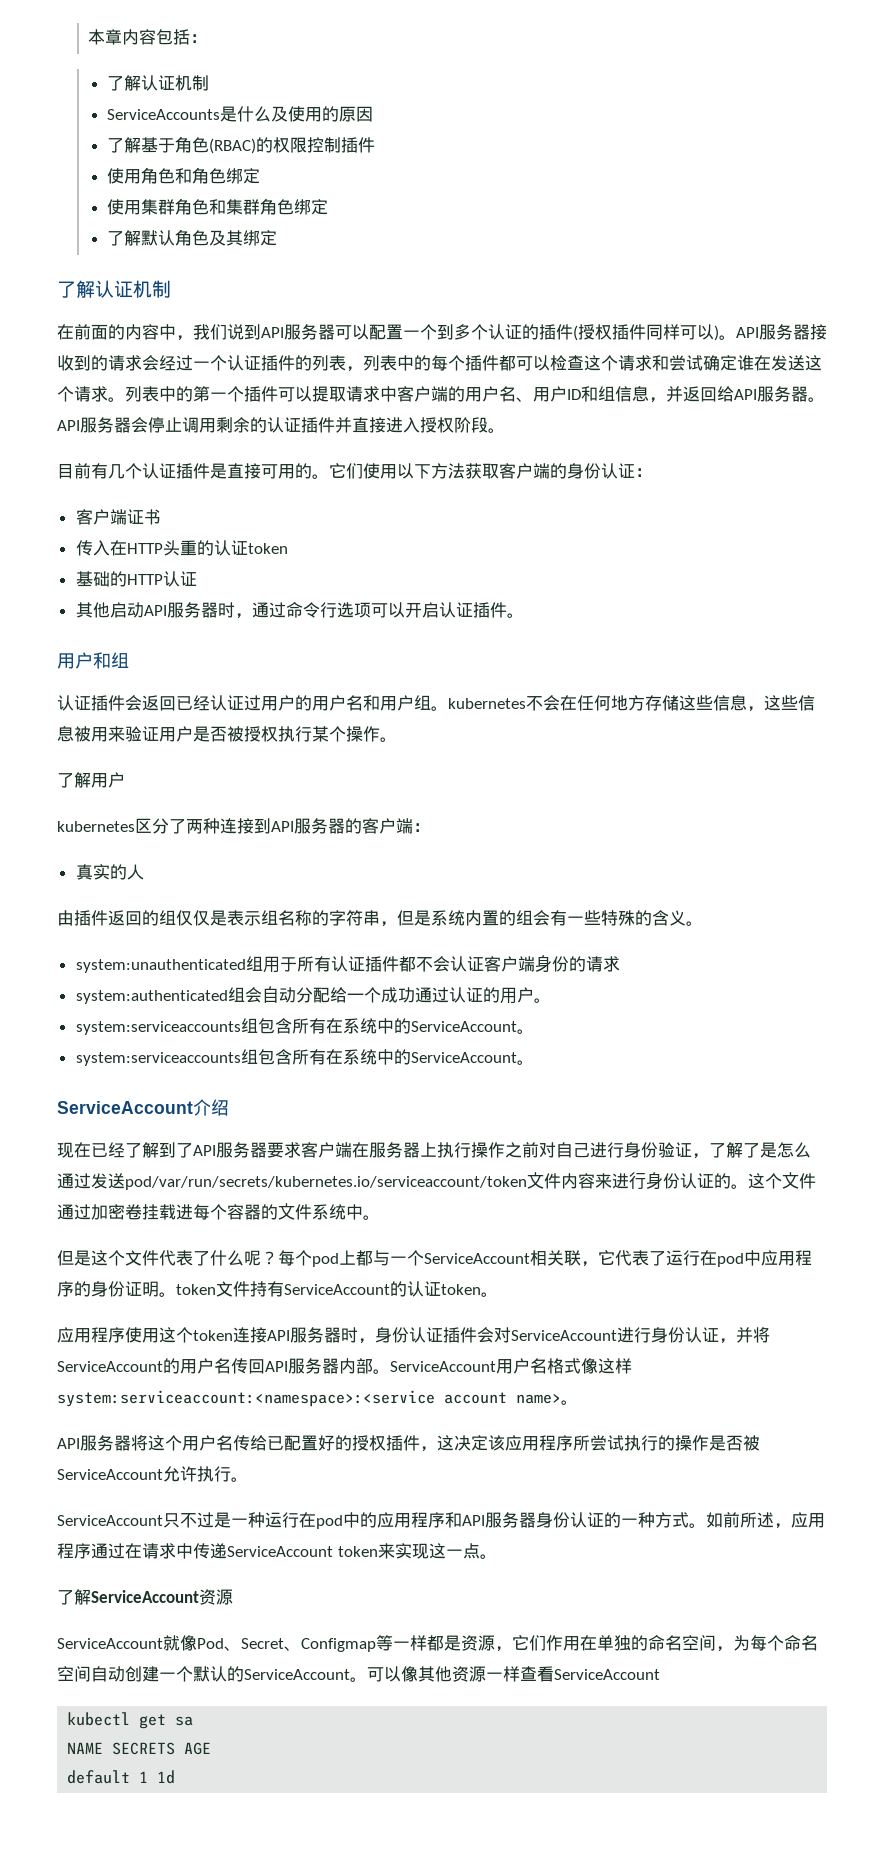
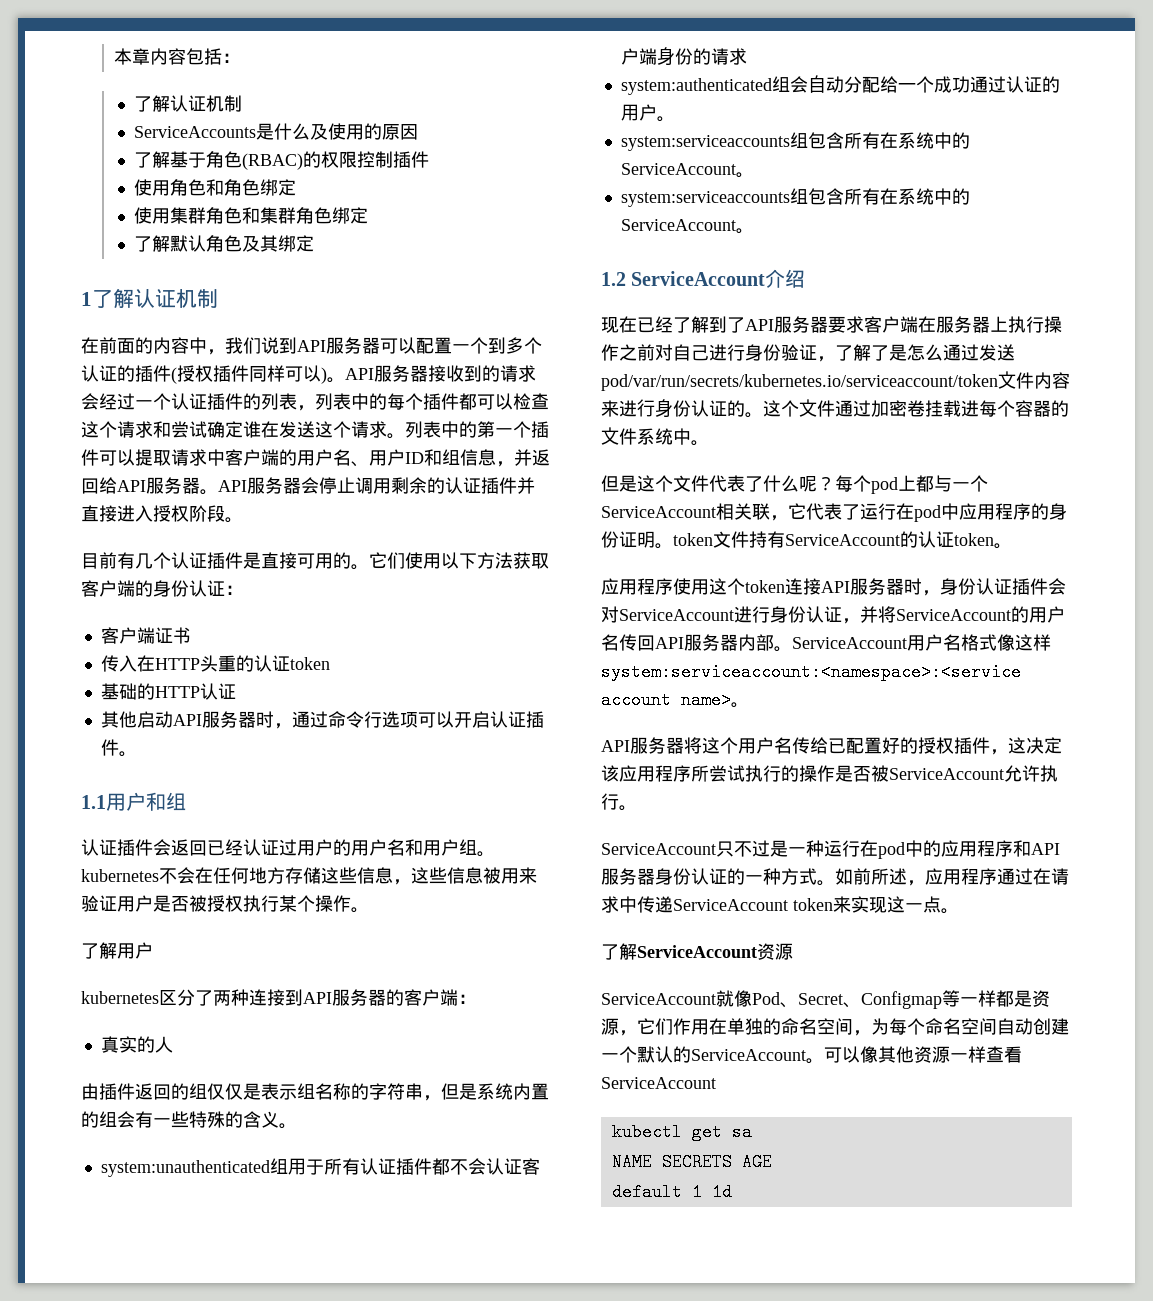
(278, 238) none -> [81,292,92,306] 1
(524, 615) none -> [81,795,106,809] 1.1
(534, 1062) none -> [601,272,626,286] 1.2

